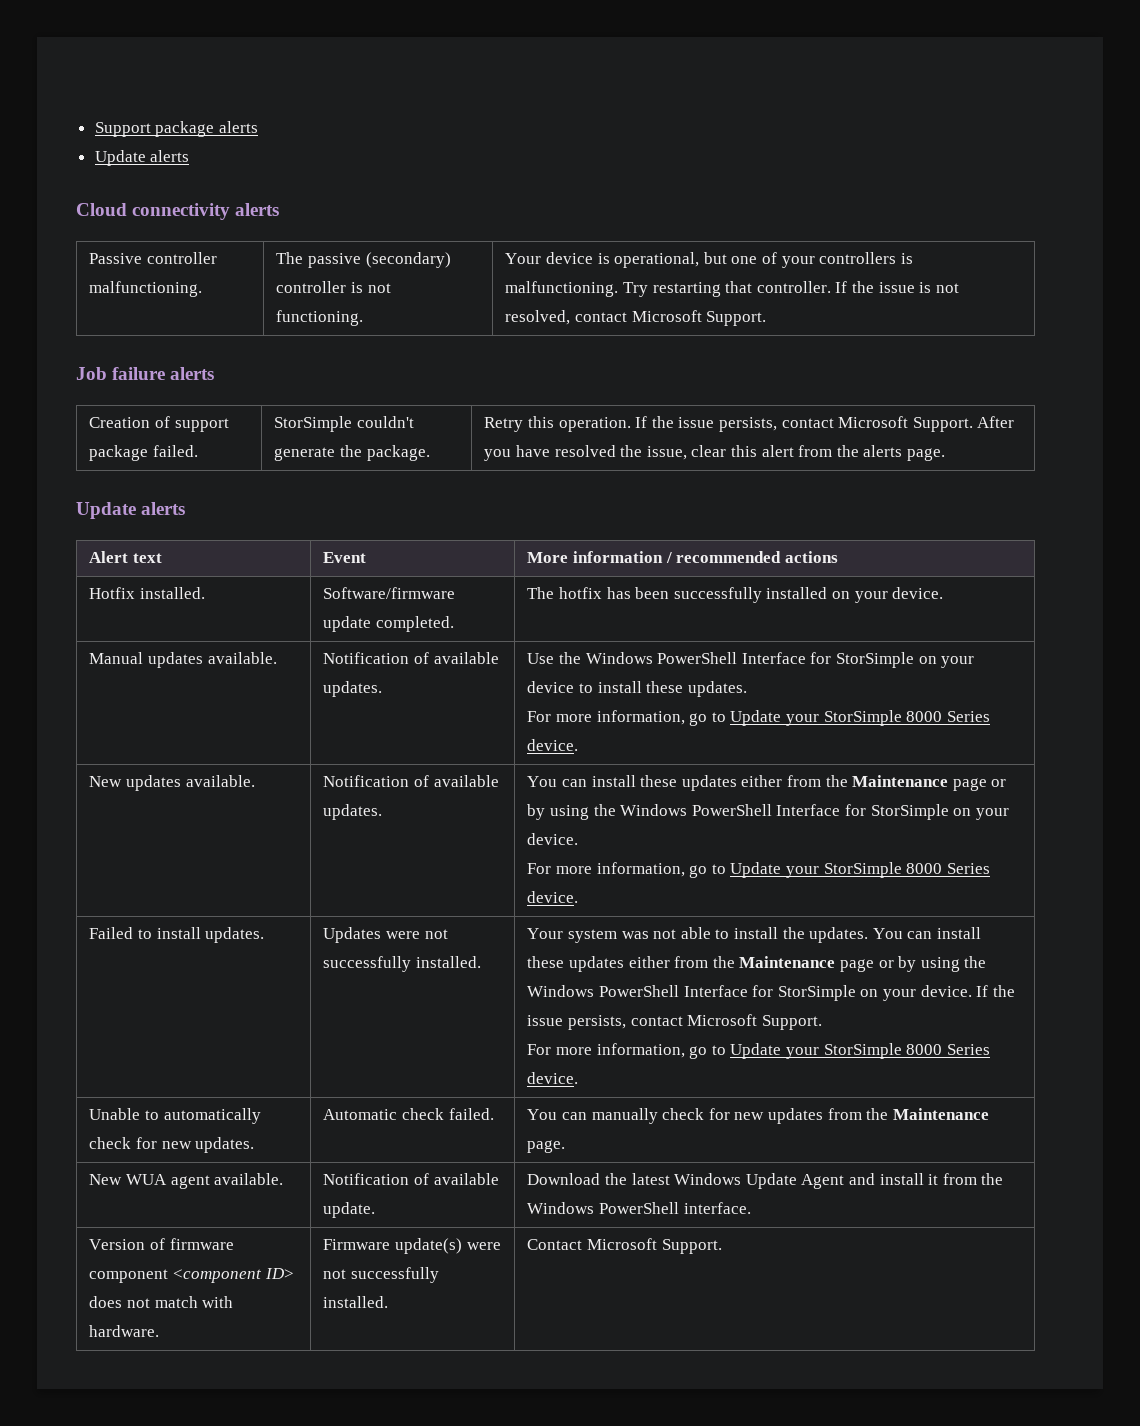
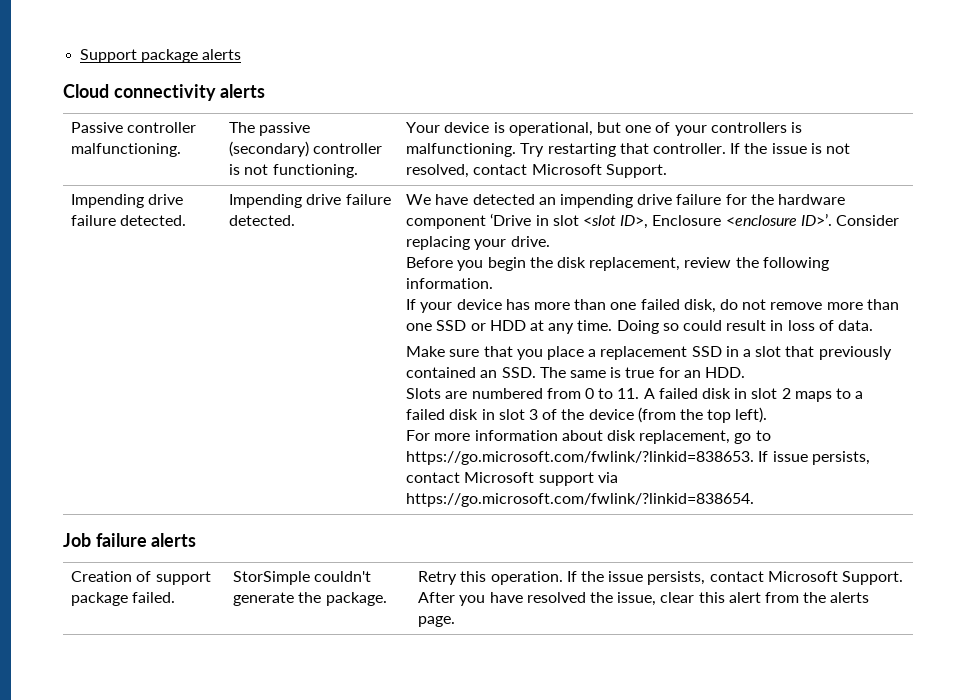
[94,150,190,166] // Update alerts -> (242, 54) none
(767, 318) none -> [71,194,184,208] [71,215,187,226] [229,194,391,208] [229,215,296,226] [406,194,845,208] [406,213,899,229] [406,236,550,250] [406,257,829,271] [406,278,494,289] [406,299,899,313] [406,320,873,334] [406,346,892,360] [406,367,745,378] [406,388,864,402] [406,407,768,423] [406,430,771,444] [406,451,870,465] [406,472,618,486] [406,493,755,507] // Impending drive failure detected. | Impending drive failure detected. | We have detected an impending drive failure for the hardware component ‘Drive in slot <slot ID>, Enclosure <enclosure ID>’. Consider replacing your drive. // Before you begin the disk replacement, review the following information. // If your device has more than one failed disk, do not remove more than one SSD or HDD at any time. Doing so could result in loss of data. // Make sure that you place a replacement SSD in a slot that previously contained an SSD. The same is true for an HDD. // Slots are numbered from 0 to 11. A failed disk in slot 2 maps to a failed disk in slot 3 of the device (from the top left). // For more information about disk replacement, go to https://go.microsoft.com/fwlink/?linkid=838653. If issue persists, contact Microsoft support via https://go.microsoft.com/fwlink/?linkid=838654.
[76,502,186,519] [89,551,163,563] [323,552,367,563] [527,551,838,563] [89,587,206,599] [323,587,456,599] [323,616,455,632] [527,587,944,603] [89,652,277,668] [323,652,499,664] [323,681,383,697] [527,652,975,668] [527,681,747,697] [527,710,990,726] [527,739,579,751] [89,775,255,791] [323,775,499,787] [323,804,383,820] [527,775,1007,791] [527,804,1009,820] [527,833,579,845] [527,862,990,878] [527,891,579,903] [89,927,265,943] [323,927,448,943] [323,956,482,972] [527,927,981,943] [527,956,987,972] [527,985,1015,1001] [527,1014,822,1030] [527,1043,990,1059] [527,1072,579,1084] [89,1108,261,1124] [89,1137,255,1153] [323,1108,494,1120] [527,1108,989,1124] [527,1140,566,1153] [89,1173,284,1189] [323,1173,499,1185] [323,1202,376,1218] [527,1173,1004,1189] [527,1202,751,1214] [89,1238,234,1250] [89,1268,294,1283] [89,1296,234,1308] [89,1325,160,1337] [323,1238,501,1254] [323,1267,440,1283] [323,1296,389,1308] [527,1238,722,1254] // Update alerts // Alert text | Event | More information / recommended actions // Hotfix installed. | Software/firmware update completed. | The hotfix has been successfully installed on your device. // Manual updates available. | Notification of available updates. | Use the Windows PowerShell Interface for StorSimple on your device to install these updates. // For more information, go to Update your StorSimple 8000 Series device. // New updates available. | Notification of available updates. | You can install these updates either from the Maintenance page or by using the Windows PowerShell Interface for StorSimple on your device. // For more information, go to Update your StorSimple 8000 Series device. // Failed to install updates. | Updates were not successfully installed. | Your system was not able to install the updates. You can install these updates either from the Maintenance page or by using the Windows PowerShell Interface for StorSimple on your device. If the issue persists, contact Microsoft Support. // For more information, go to Update your StorSimple 8000 Series device. // Unable to automatically check for new updates. | Automatic check failed. | You can manually check for new updates from the Maintenance page. // New WUA agent available. | Notification of available update. | Download the latest Windows Update Agent and install it from the Windows PowerShell interface. // Version of firmware component <component ID> does not match with hardware. | Firmware update(s) were not successfully installed. | Contact Microsoft Support. -> (456, 621) none

